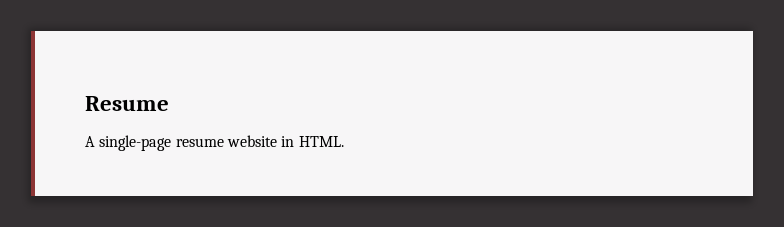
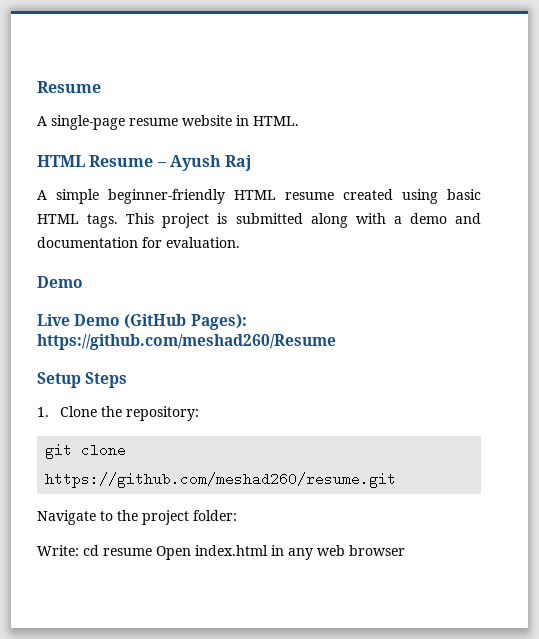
(344, 141) none -> [37,155,253,171] [37,189,481,204] [37,213,482,228] [37,237,240,248] [37,276,83,288] [37,314,247,330] [37,334,336,350] [37,372,128,388] [37,406,199,421] [45,443,127,459] [45,472,397,488] [37,510,237,525] [37,545,405,560] // HTML Resume – Ayush Raj // A simple beginner-friendly HTML resume created using basic HTML tags. This project is submitted along with a demo and documentation for evaluation. // Demo // Live Demo (GitHub Pages): https://github.com/meshad260/Resume // Setup Steps // 1. Clone the repository: // git clone https://github.com/meshad260/resume.git // Navigate to the project folder: // Write: cd resume Open index.html in any web browser

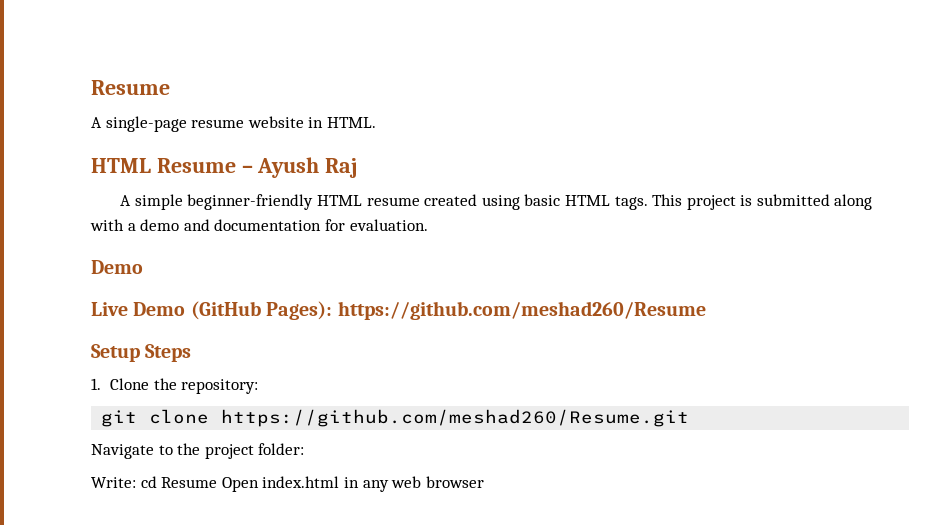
[45,472,397,488] https://github.com/meshad260/resume.git -> [221,409,690,427] https://github.com/meshad260/Resume.git
[103,548,152,556] resume -> [161,477,218,488] Resume

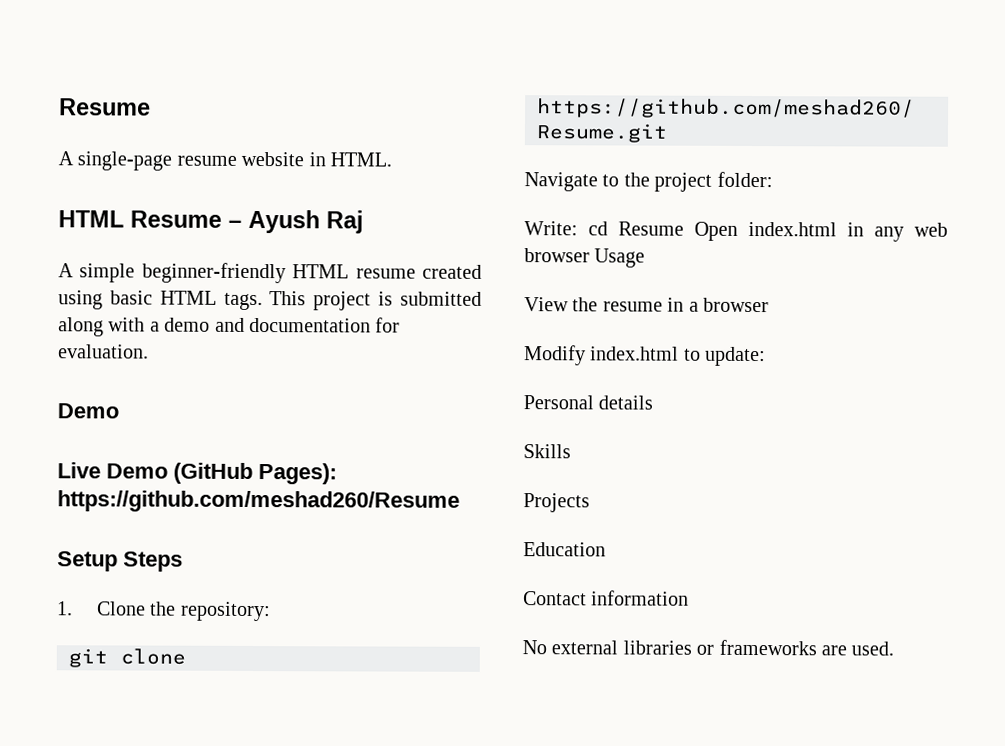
(484, 482) none -> [594,248,646,268] [524,297,769,313] [524,345,767,367] [523,395,654,410] [523,444,571,459] [523,493,590,513] [523,542,606,557] [523,590,690,606] [522,639,895,656] Usage // View the resume in a browser // Modify index.html to update: // Personal details // Skills // Projects // Education // Contact information // No external libraries or frameworks are used.

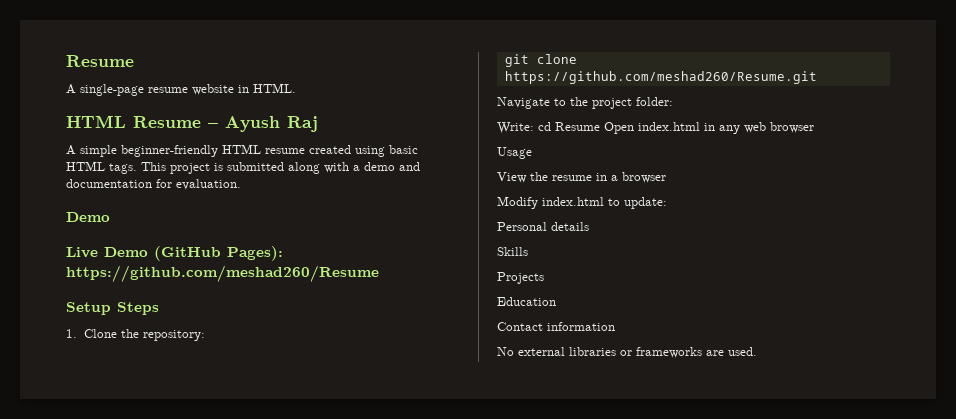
(590, 255) none -> (814, 127) //

